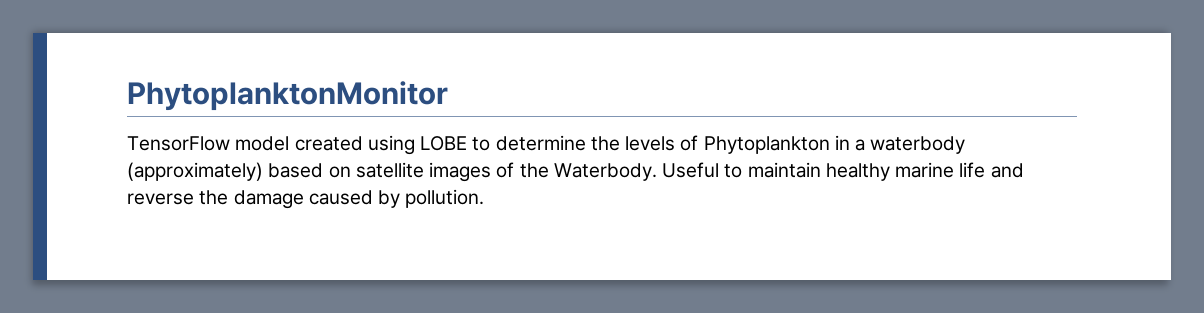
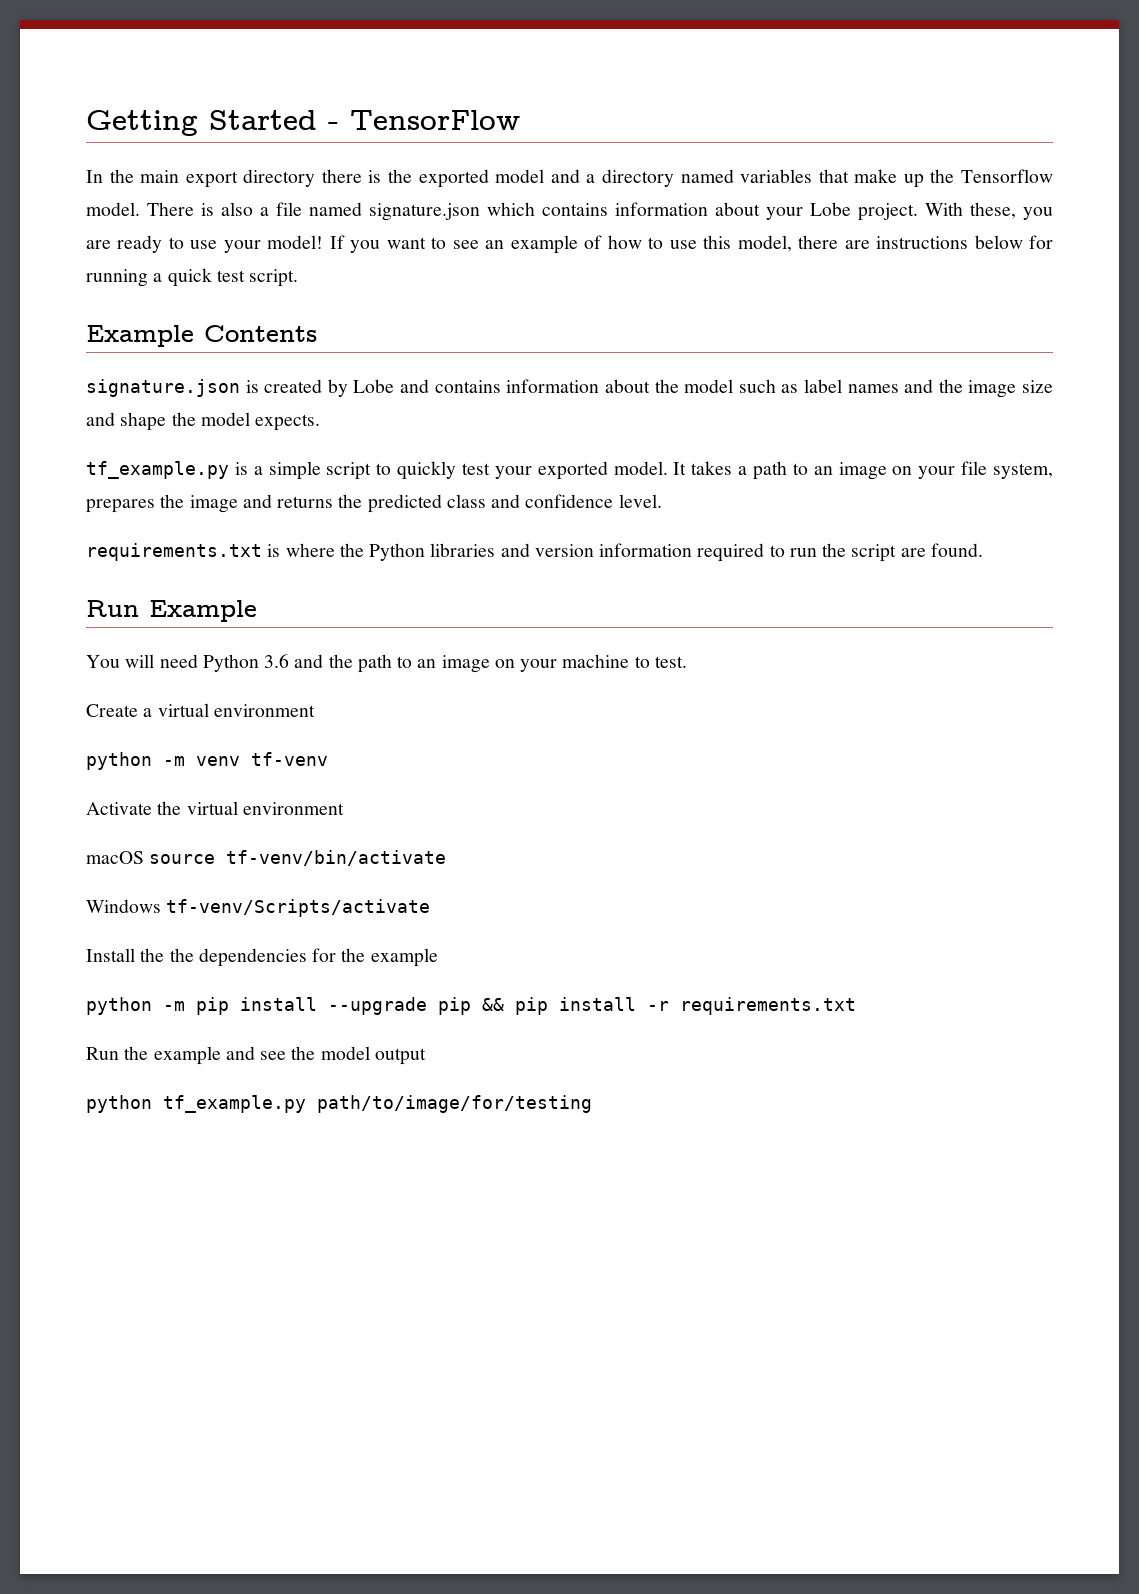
[127,81,448,111] [127,135,966,155] [127,162,1024,182] [127,189,485,209] PhytoplanktonMonitor // TensorFlow model created using LOBE to determine the levels of Phytoplankton in a waterbody (approximately) based on satellite images of the Waterbody. Useful to maintain healthy marine life and reverse the damage caused by pollution. -> [86,110,520,136] [86,169,1053,188] [86,202,1053,221] [86,235,1053,254] [86,268,299,287] [86,325,317,347] [86,379,1053,398] [86,412,321,431] [86,461,1054,480] [86,494,662,513] [86,543,983,562] [86,600,257,622] [86,654,687,673] [86,703,315,717] [86,752,328,770] [86,801,344,815] [86,850,447,866] [86,899,431,917] [86,948,438,967] [86,997,856,1015] [86,1046,426,1065] [86,1095,592,1113] Getting Started - TensorFlow // In the main export directory there is the exported model and a directory named variables that make up the Tensorflow model. There is also a file named signature.json which contains information about your Lobe project. With these, you are ready to use your model! If you want to see an example of how to use this model, there are instructions below for running a quick test script. // Example Contents // signature.json is created by Lobe and contains information about the model such as label names and the image size and shape the model expects. // tf_example.py is a simple script to quickly test your exported model. It takes a path to an image on your file system, prepares the image and returns the predicted class and confidence level. // requirements.txt is where the Python libraries and version information required to run the script are found. // Run Example // You will need Python 3.6 and the path to an image on your machine to test. // Create a virtual environment // python -m venv tf-venv // Activate the virtual environment // macOS source tf-venv/bin/activate // Windows tf-venv/Scripts/activate // Install the the dependencies for the example // python -m pip install --upgrade pip && pip install -r requirements.txt // Run the example and see the model output // python tf_example.py path/to/image/for/testing

